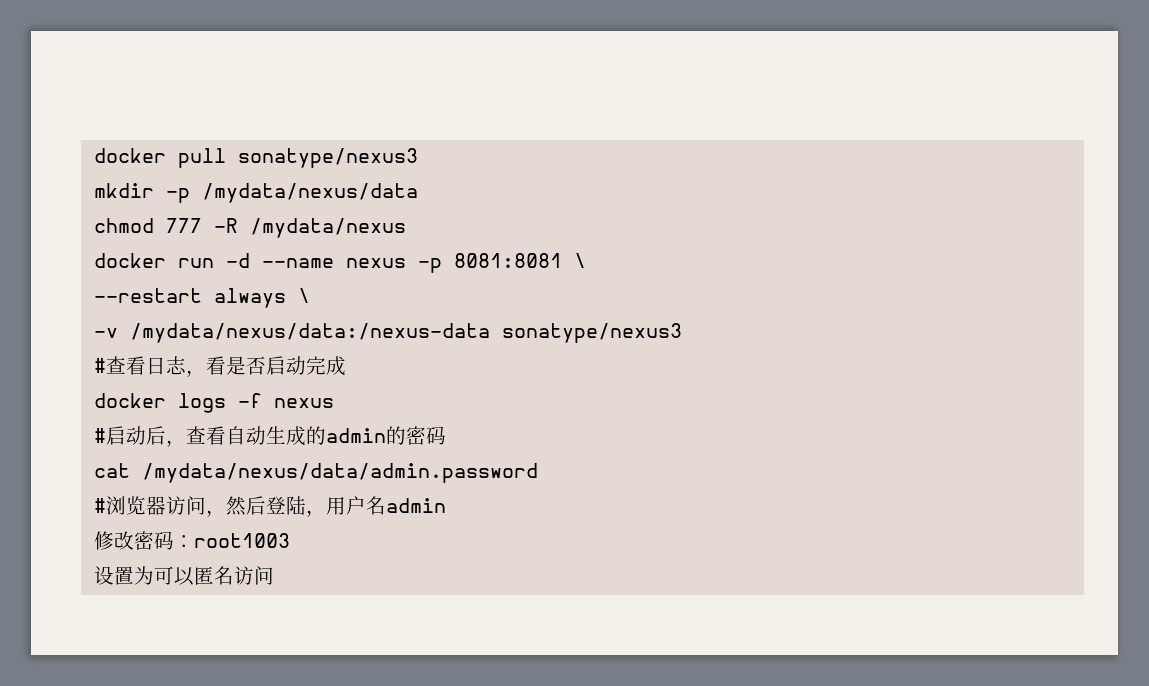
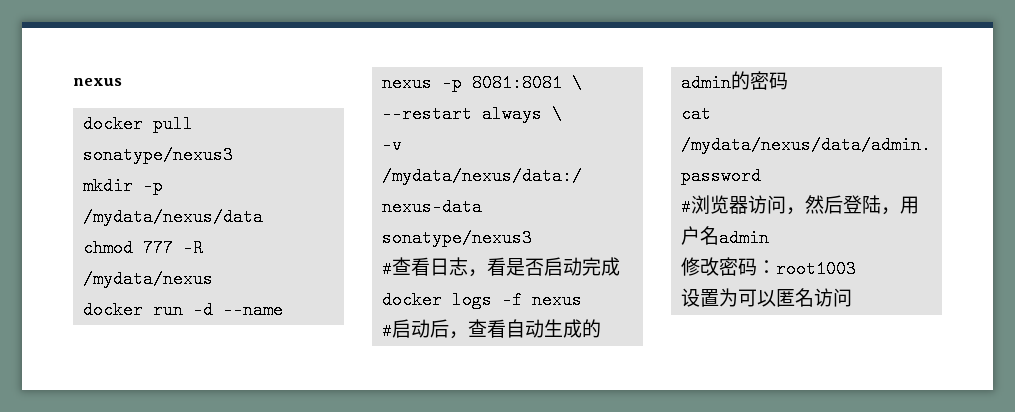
(94, 155) none -> [73,78,122,86] nexus //

